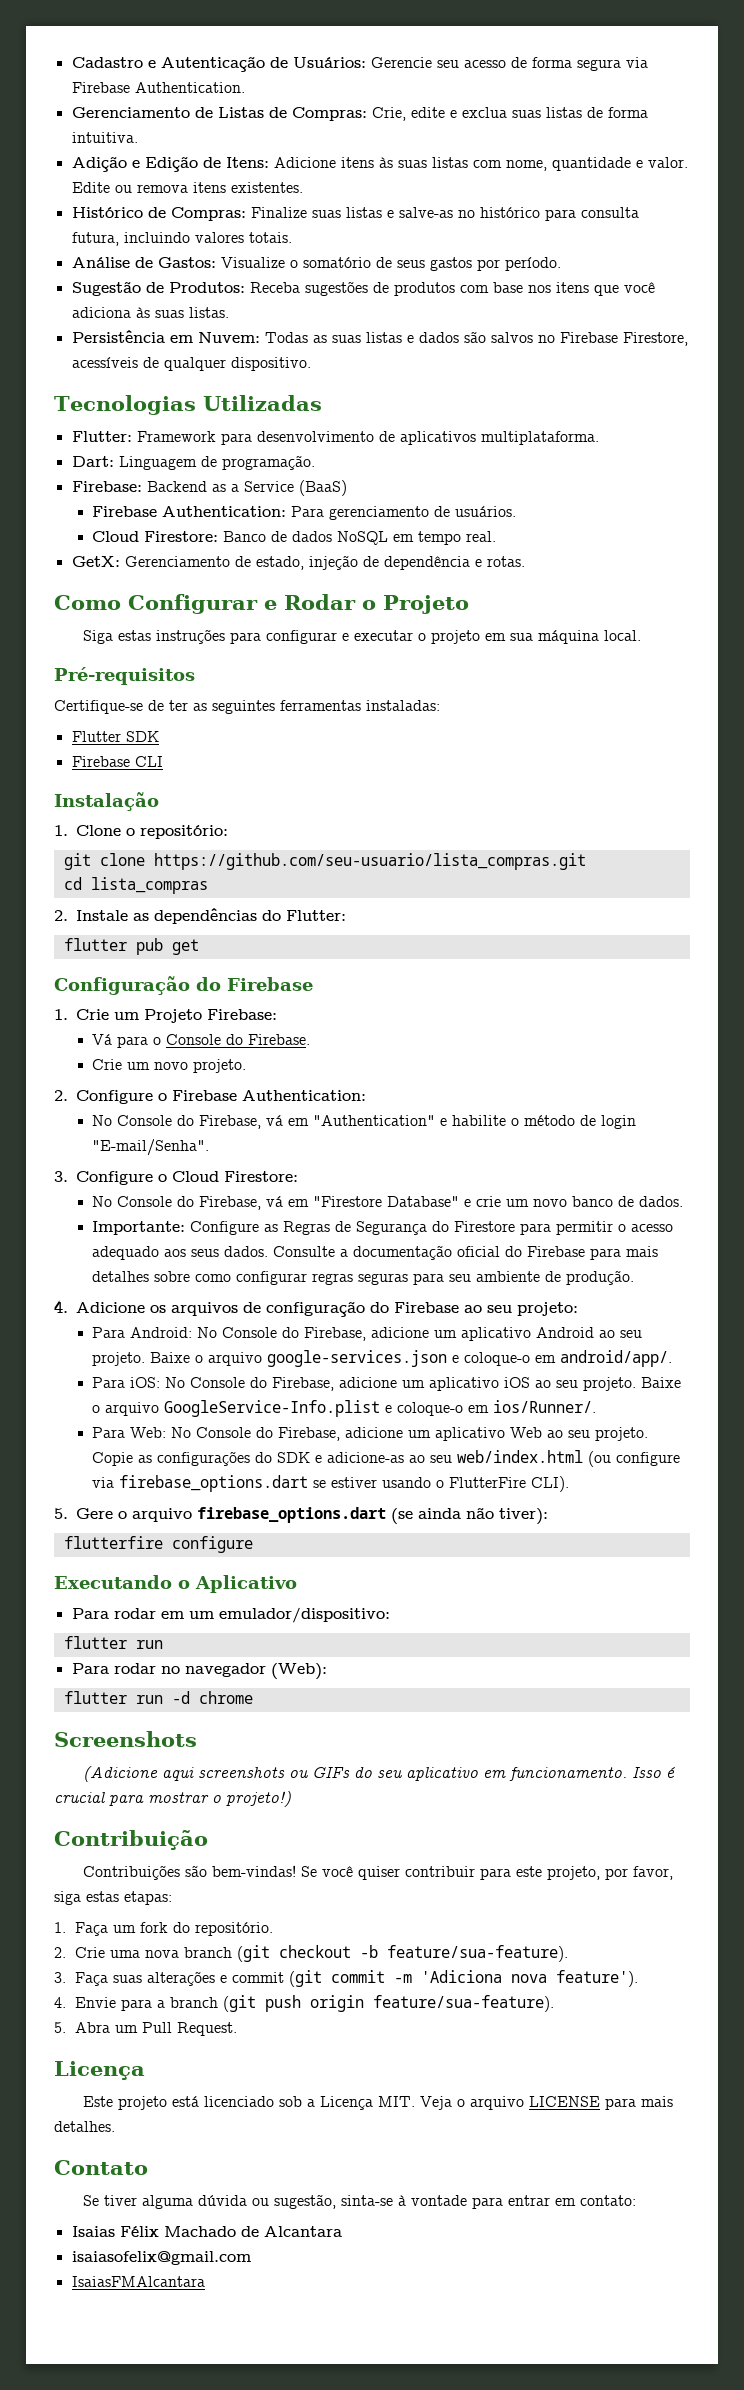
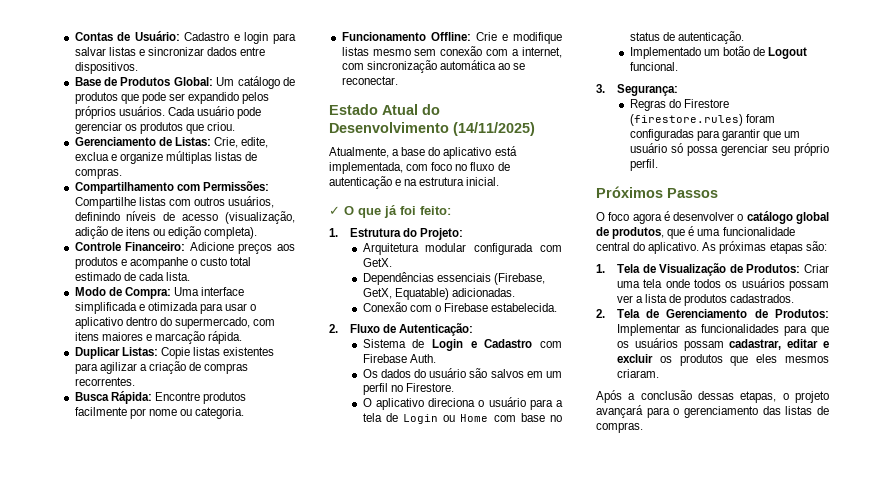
[71,56,648,72] [71,82,245,93] [71,107,648,121] [71,132,138,143] [71,156,688,172] [71,182,303,193] [71,207,639,221] [71,232,292,246] [71,257,561,271] [71,281,655,296] [71,307,229,318] [71,330,688,346] [71,357,311,371] [54,395,322,415] [71,431,599,445] [71,455,315,470] [71,480,347,496] [92,506,517,520] [92,531,497,545] [71,555,525,570] [54,594,469,614] [83,629,642,644] [54,667,195,685] [54,700,440,714] [71,731,159,742] [71,756,163,767] [54,792,159,811] [54,825,228,839] [63,853,586,870] [63,877,208,894] [54,908,346,924] [63,938,199,955] [54,976,313,995] [54,1009,277,1023] [92,1034,311,1048] [92,1059,247,1073] [54,1090,366,1104] [92,1115,637,1129] [92,1139,210,1156] [54,1171,298,1185] [92,1196,684,1210] [92,1221,674,1235] [92,1245,659,1260] [92,1270,635,1285] [54,1300,578,1317] [92,1327,643,1341] [92,1350,673,1367] [92,1377,682,1391] [92,1400,597,1417] [92,1427,649,1441] [92,1450,681,1467] [92,1475,570,1492] [54,1507,548,1525] [63,1536,253,1553] [54,1575,297,1593] [71,1607,390,1623] [63,1636,163,1649] [71,1663,327,1680] [63,1691,253,1704] [54,1731,197,1747] [83,1766,676,1782] [54,1791,291,1807] [54,1830,208,1850] [83,1865,674,1880] [54,1891,172,1905] [54,1922,273,1936] [54,1945,568,1962] [54,1970,638,1987] [54,1995,554,2012] [54,2022,237,2036] [54,2061,145,2080] [83,2096,674,2110] [54,2121,115,2132] [54,2160,148,2175] [83,2194,637,2209] [71,2226,342,2237] [71,2251,251,2265] [71,2276,205,2287] Cadastro e Autenticação de Usuários: Gerencie seu acesso de forma segura via Firebase Authentication. // Gerenciamento de Listas de Compras: Crie, edite e exclua suas listas de forma intuitiva. // Adição e Edição de Itens: Adicione itens às suas listas com nome, quantidade e valor. Edite ou remova itens existentes. // Histórico de Compras: Finalize suas listas e salve-as no histórico para consulta futura, incluindo valores totais. // Análise de Gastos: Visualize o somatório de seus gastos por período. // Sugestão de Produtos: Receba sugestões de produtos com base nos itens que você adiciona às suas listas. // Persistência em Nuvem: Todas as suas listas e dados são salvos no Firebase Firestore, acessíveis de qualquer dispositivo. // Tecnologias Utilizadas // Flutter: Framework para desenvolvimento de aplicativos multiplataforma. // Dart: Linguagem de programação. // Firebase: Backend as a Service (BaaS) // Firebase Authentication: Para gerenciamento de usuários. // Cloud Firestore: Banco de dados NoSQL em tempo real. // GetX: Gerenciamento de estado, injeção de dependência e rotas. // Como Configurar e Rodar o Projeto // Siga estas instruções para configurar e executar o projeto em sua máquina local. // Pré-requisitos // Certifique-se de ter as seguintes ferramentas instaladas: // Flutter SDK // Firebase CLI // Instalação // 1. Clone o repositório: // git clone https://github.com/seu-usuario/lista_compras.git // cd lista_compras // 2. Instale as dependências do Flutter: // flutter pub get // Configuração do Firebase // 1. Crie um Projeto Firebase: // Vá para o Console do Firebase. // Crie um novo projeto. // 2. Configure o Firebase Authentication: // No Console do Firebase, vá em "Authentication" e habilite o método de login "E-mail/Senha". // 3. Configure o Cloud Firestore: // No Console do Firebase, vá em "Firestore Database" e crie um novo banco de dados. // Importante: Configure as Regras de Segurança do Firestore para permitir o acesso adequado aos seus dados. Consulte a documentação oficial do Firebase para mais detalhes sobre como configurar regras seguras para seu ambiente de produção. // 4. Adicione os arquivos de configuração do Firebase ao seu projeto: // Para Android: No Console do Firebase, adicione um aplicativo Android ao seu projeto. Baixe o arquivo google-services.json e coloque-o em android/app/. // Para iOS: No Console do Firebase, adicione um aplicativo iOS ao seu projeto. Baixe o arquivo GoogleService-Info.plist e coloque-o em ios/Runner/. // Para Web: No Console do Firebase, adicione um aplicativo Web ao seu projeto. Copie as configurações do SDK e adicione-as ao seu web/index.html (ou configure via firebase_options.dart se estiver usando o FlutterFire CLI). // 5. Gere o arquivo firebase_options.dart (se ainda não tiver): // flutterfire configure // Executando o Aplicativo // Para rodar em um emulador/dispositivo: // flutter run // Para rodar no navegador (Web): // flutter run -d chrome // Screenshots // (Adicione aqui screenshots ou GIFs do seu aplicativo em funcionamento. Isso é crucial para mostrar o projeto!) // Contribuição // Contribuições são bem-vindas! Se você quiser contribuir para este projeto, por favor, siga estas etapas: // 1. Faça um fork do repositório. // 2. Crie uma nova branch (git checkout -b feature/sua-feature). // 3. Faça suas alterações e commit (git commit -m 'Adiciona nova feature'). // 4. Envie para a branch (git push origin feature/sua-feature). // 5. Abra um Pull Request. // Licença // Este projeto está licenciado sob a Licença MIT. Veja o arquivo LICENSE para mais detalhes. // Contato // Se tiver alguma dúvida ou sugestão, sinta-se à vontade para entrar em contato: // Isaias Félix Machado de Alcantara // isaiasofelix@gmail.com // IsaiasFMAlcantara -> [74,31,296,44] [74,47,266,56] [74,62,138,74] [74,76,295,89] [74,92,270,104] [74,106,262,119] [74,122,236,134] [74,137,269,148] [74,151,258,164] [74,168,122,179] [74,181,269,194] [74,196,275,209] [74,211,295,224] [74,226,258,239] [74,242,295,254] [74,257,252,269] [74,272,190,281] [74,287,245,299] [74,302,257,314] [74,317,276,329] [74,331,243,344] [74,347,275,359] [74,361,249,374] [74,377,135,386] [74,391,246,404] [74,407,245,419] [341,32,562,44] [341,46,562,58] [341,60,526,73] [341,76,398,85] [329,104,440,115] [329,122,535,136] [329,146,517,159] [329,162,510,174] [329,176,500,189] [329,205,451,218] [329,228,464,240] [362,243,562,255] [362,258,392,267] [362,272,545,285] [362,288,515,300] [362,302,557,312] [329,323,474,336] [362,339,562,351] [362,354,436,363] [362,368,562,378] [362,383,454,395] [362,397,563,410] [362,413,562,424] [629,31,744,44] [629,46,807,59] [629,62,678,71] [596,84,678,96] [629,99,729,111] [629,114,775,126] [629,129,800,141] [629,143,829,156] [629,159,658,171] [596,186,718,198] [596,211,829,224] [596,226,795,239] [596,241,827,254] [596,263,829,276] [616,278,829,291] [616,294,795,306] [596,309,829,318] [616,324,829,336] [616,338,829,351] [616,354,829,366] [616,369,659,378] [596,390,829,403] [596,405,829,418] [596,422,643,433] Contas de Usuário: Cadastro e login para salvar listas e sincronizar dados entre dispositivos. // Base de Produtos Global: Um catálogo de produtos que pode ser expandido pelos próprios usuários. Cada usuário pode gerenciar os produtos que criou. // Gerenciamento de Listas: Crie, edite, exclua e organize múltiplas listas de compras. // Compartilhamento com Permissões: Compartilhe listas com outros usuários, definindo níveis de acesso (visualização, adição de itens ou edição completa). // Controle Financeiro: Adicione preços aos produtos e acompanhe o custo total estimado de cada lista. // Modo de Compra: Uma interface simplificada e otimizada para usar o aplicativo dentro do supermercado, com itens maiores e marcação rápida. // Duplicar Listas: Copie listas existentes para agilizar a criação de compras recorrentes. // Busca Rápida: Encontre produtos facilmente por nome ou categoria. // Funcionamento Offline: Crie e modifique listas mesmo sem conexão com a internet, com sincronização automática ao se reconectar. // Estado Atual do Desenvolvimento (14/11/2025) // Atualmente, a base do aplicativo está implementada, com foco no fluxo de autenticação e na estrutura inicial. // ✓ O que já foi feito: // 1. Estrutura do Projeto: // Arquitetura modular configurada com GetX. // Dependências essenciais (Firebase, GetX, Equatable) adicionadas. // Conexão com o Firebase estabelecida. // 2. Fluxo de Autenticação: // Sistema de Login e Cadastro com Firebase Auth. // Os dados do usuário são salvos em um perfil no Firestore. // O aplicativo direciona o usuário para a tela de Login ou Home com base no status de autenticação. // Implementado um botão de Logout funcional. // 3. Segurança: // Regras do Firestore (firestore.rules) foram configuradas para garantir que um usuário só possa gerenciar seu próprio perfil. // Próximos Passos // O foco agora é desenvolver o catálogo global de produtos, que é uma funcionalidade central do aplicativo. As próximas etapas são: // 1. Tela de Visualização de Produtos: Criar uma tela onde todos os usuários possam ver a lista de produtos cadastrados. // 2. Tela de Gerenciamento de Produtos: Implementar as funcionalidades para que os usuários possam cadastrar, editar e excluir os produtos que eles mesmos criaram. // Após a conclusão dessas etapas, o projeto avançará para o gerenciamento das listas de compras.

